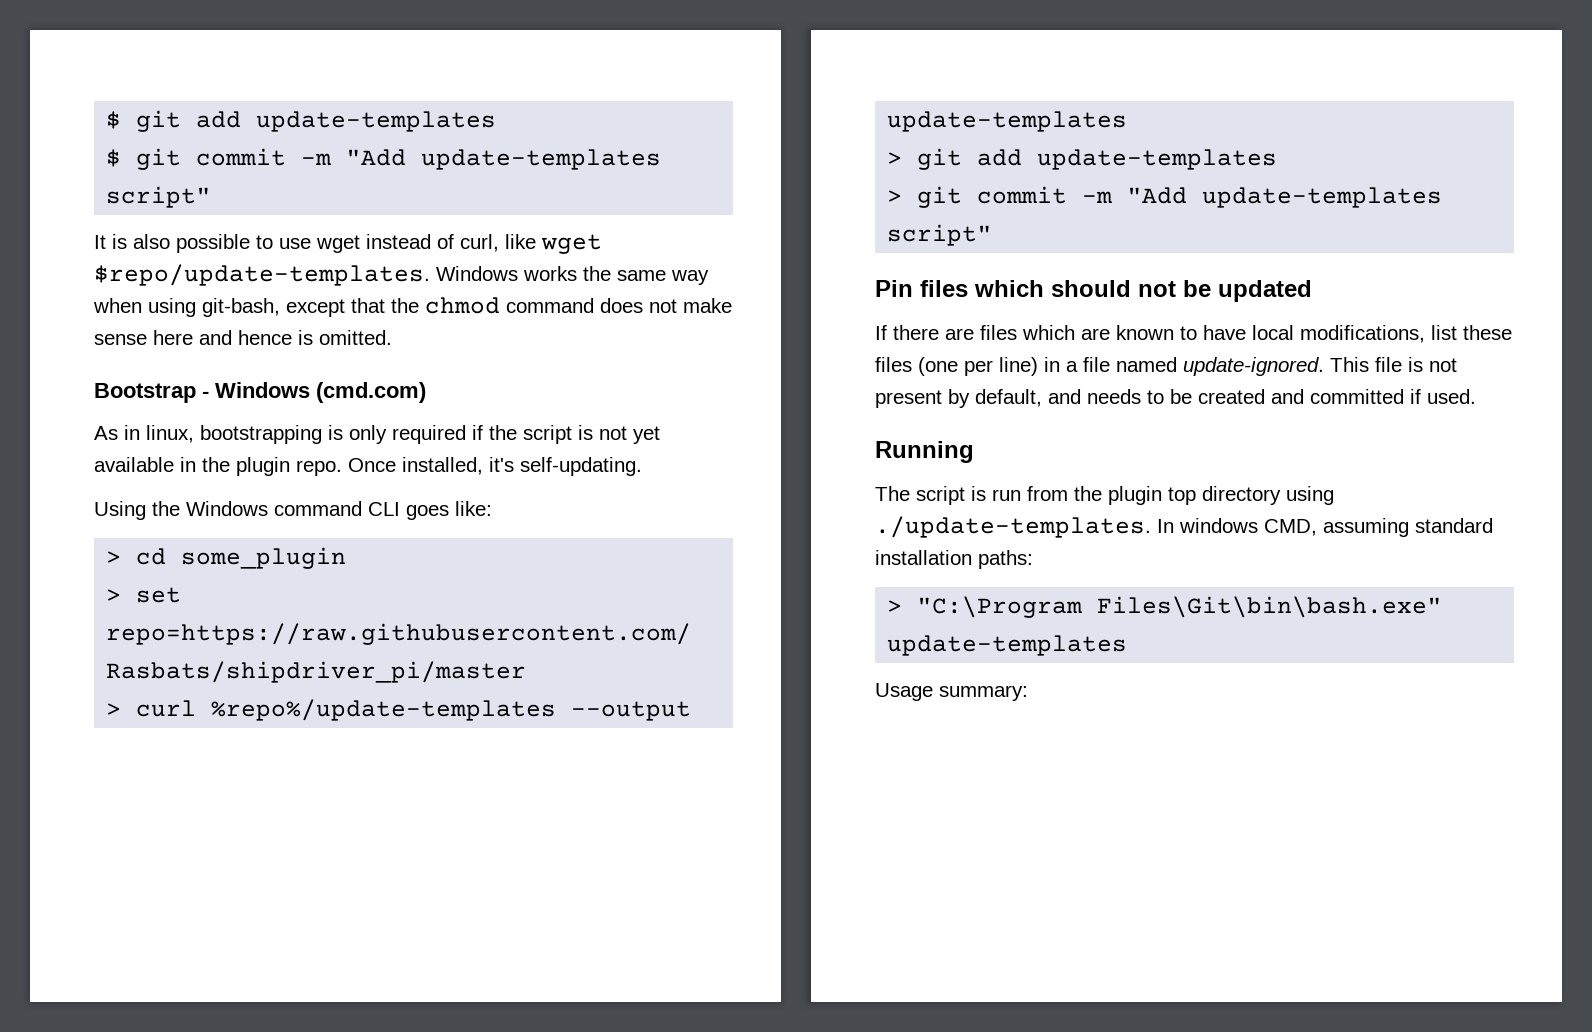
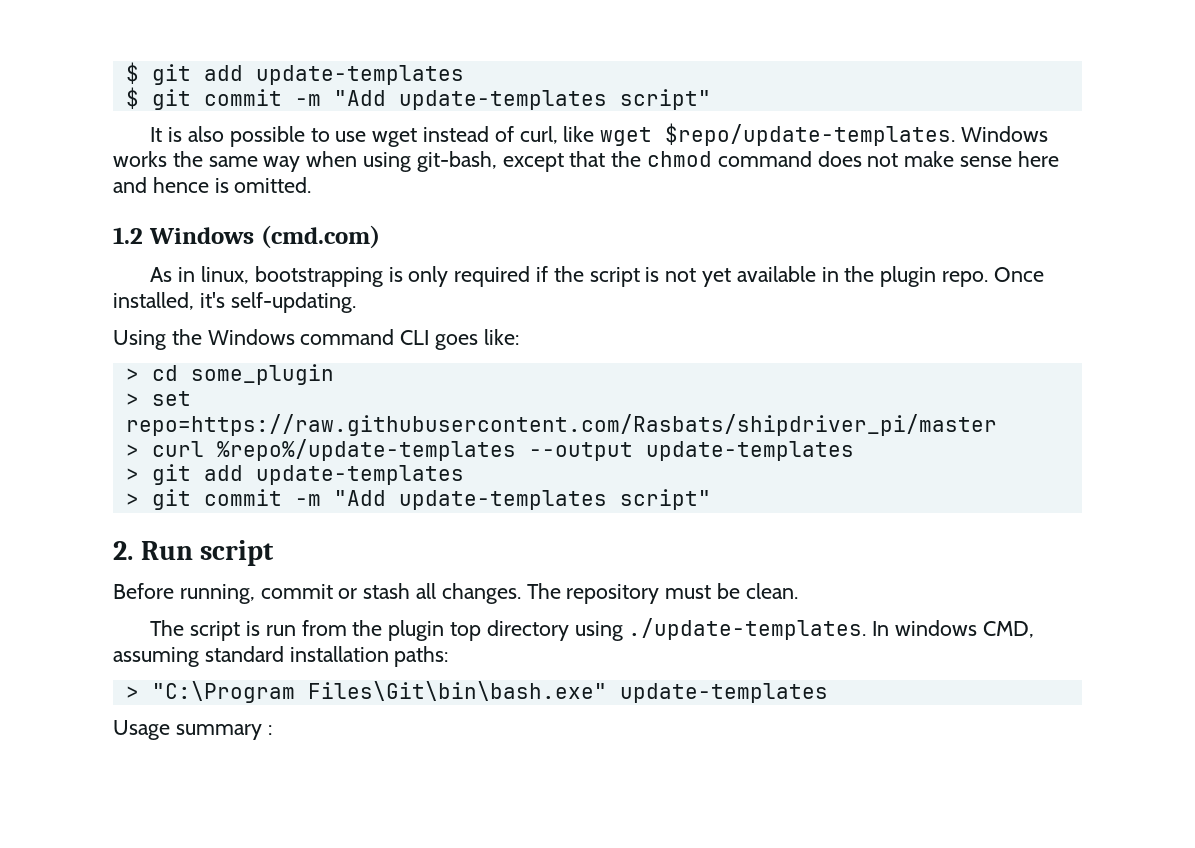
[94,383,209,403] Bootstrap - -> [113,227,143,244] 1.2
[875,280,1312,302] [875,325,1512,343] [875,357,1457,376] [875,389,1476,408] [875,441,974,463] Pin files which should not be updated // If there are files which are known to have local modifications, list these files (one per line) in a file named update-ignored. This file is not present by default, and needs to be created and committed if used. // Running -> [113,540,275,566] [113,583,798,604] 2. Run script // Before running, commit or stash all changes. The repository must be clean.
[939,685,1028,701] summary: -> [175,724,272,740] summary :

